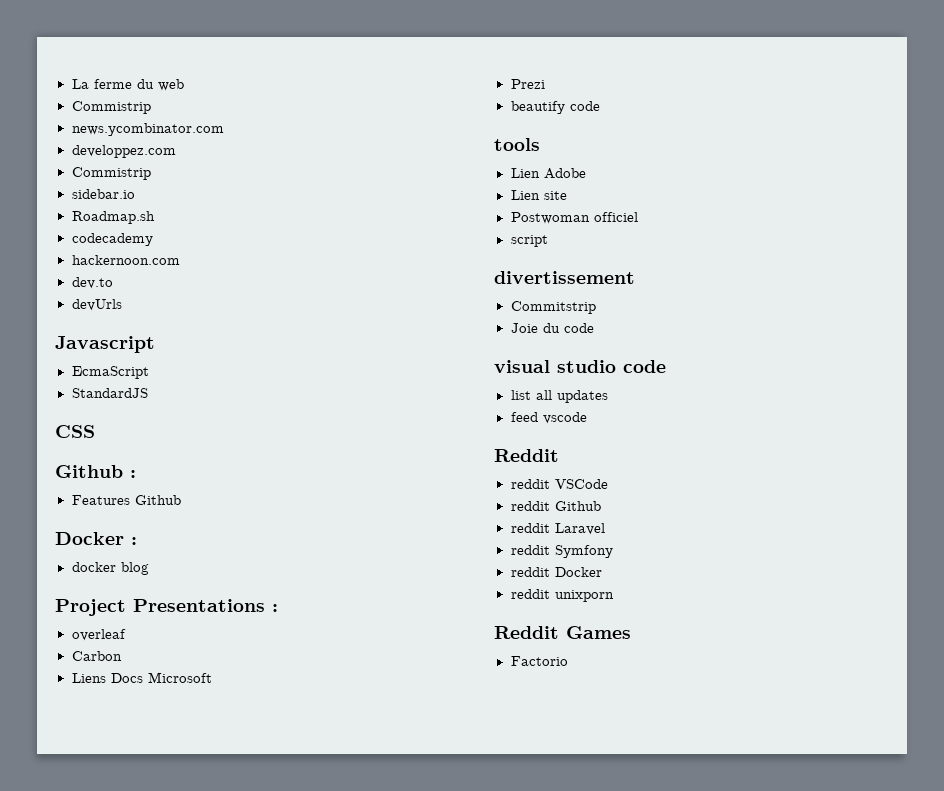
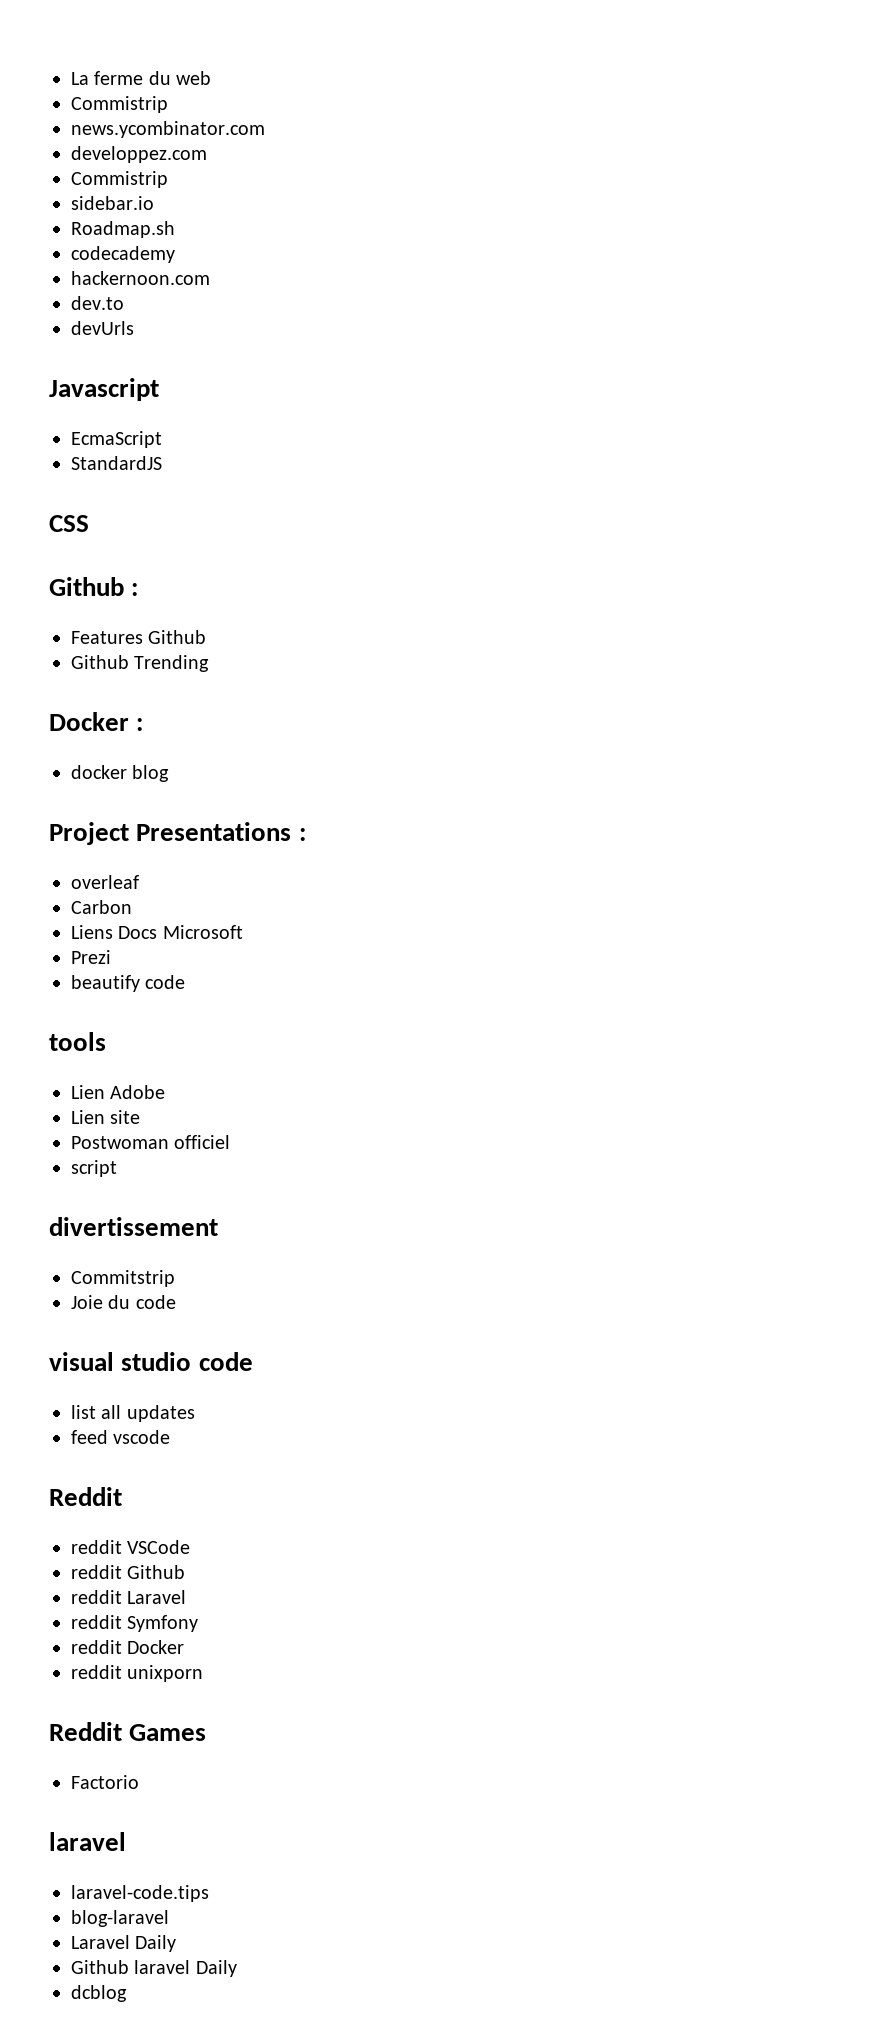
(181, 500) none -> [71,655,210,672] // Github Trending
(568, 661) none -> [49,1832,126,1851] [71,1885,209,1902] [71,1910,169,1927] [71,1935,177,1952] [71,1960,237,1977] [71,1985,127,2002] // laravel // laravel-code.tips // blog-laravel // Laravel Daily // Github laravel Daily // dcblog

